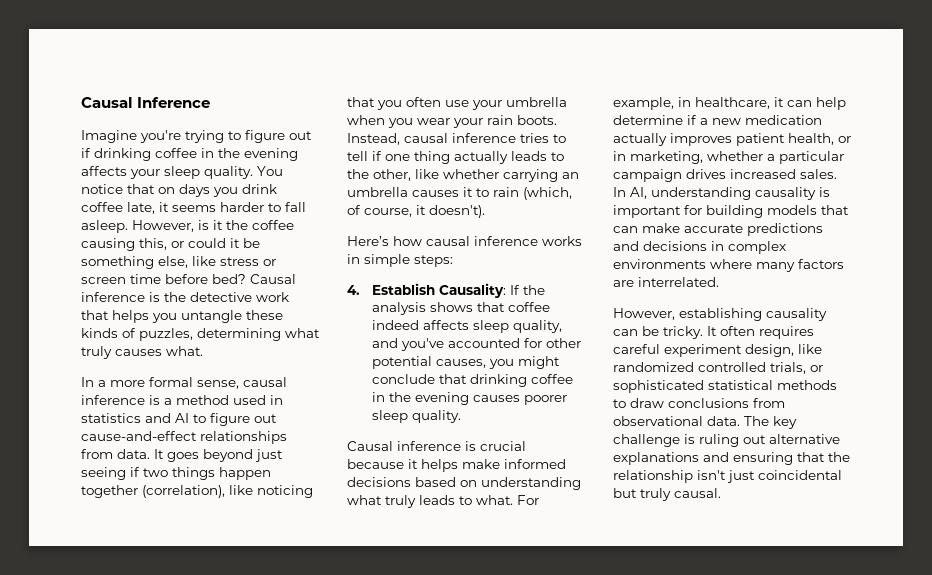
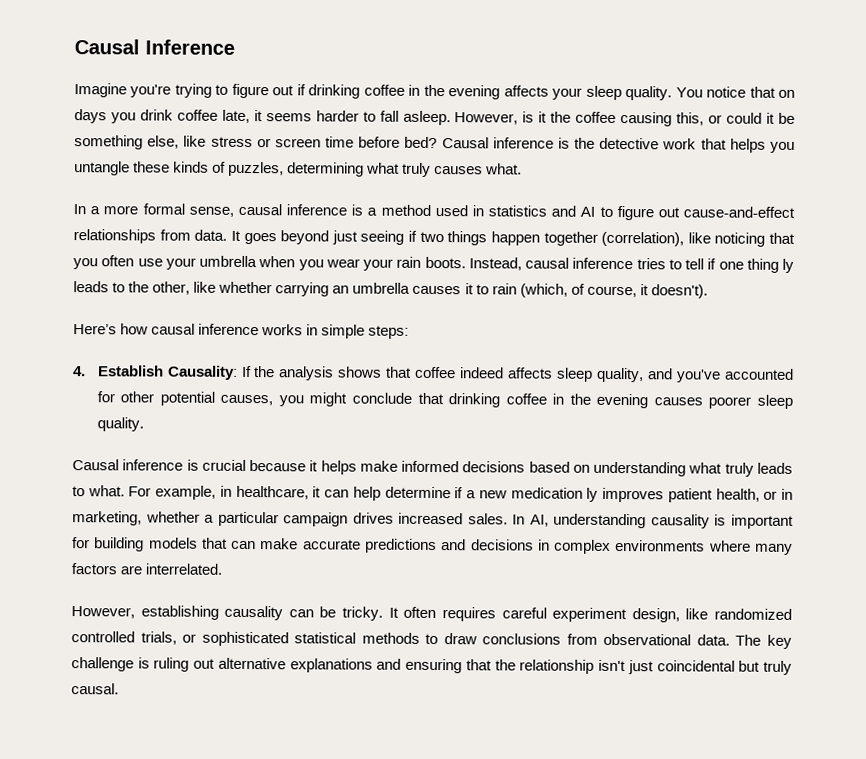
[454,151,508,164] actually -> [782,258,794,273] ly
[613,133,667,146] actually -> [586,487,599,502] ly

